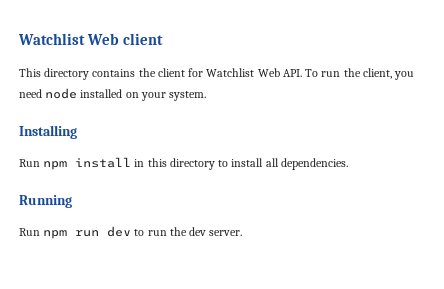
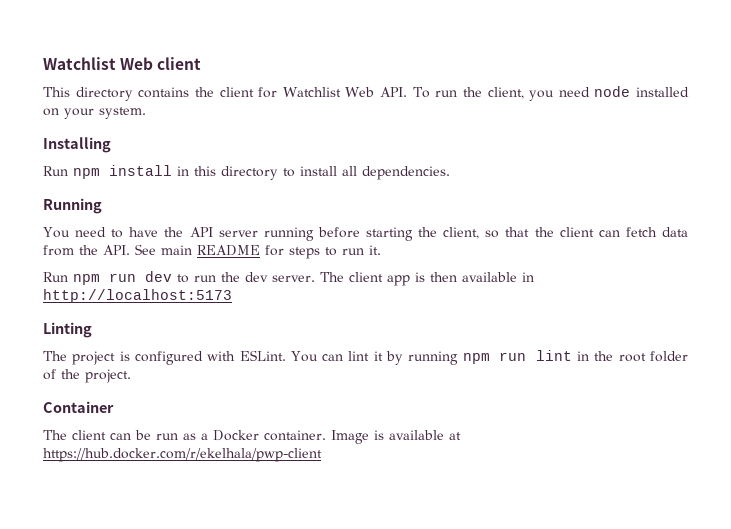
(72, 201) none -> [43,227,688,241] [43,244,381,259] // You need to have the API server running before starting the client, so that the client can fetch data from the API. See main README for steps to run it.
(243, 233) none -> [320,272,534,286] [43,289,232,303] [43,322,92,338] [43,350,688,365] [43,369,131,383] [43,401,114,413] [43,430,461,444] [43,448,322,462] The client app is then available in http://localhost:5173 // Linting // The project is configured with ESLint. You can lint it by running npm run lint in the root folder of the project. // Container // The client can be run as a Docker container. Image is available at https://hub.docker.com/r/ekelhala/pwp-client

